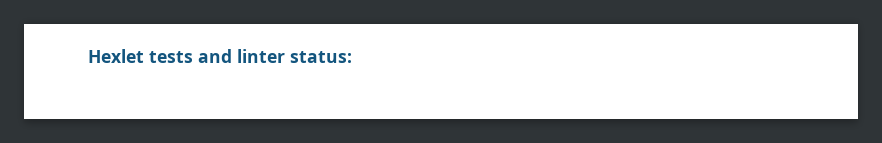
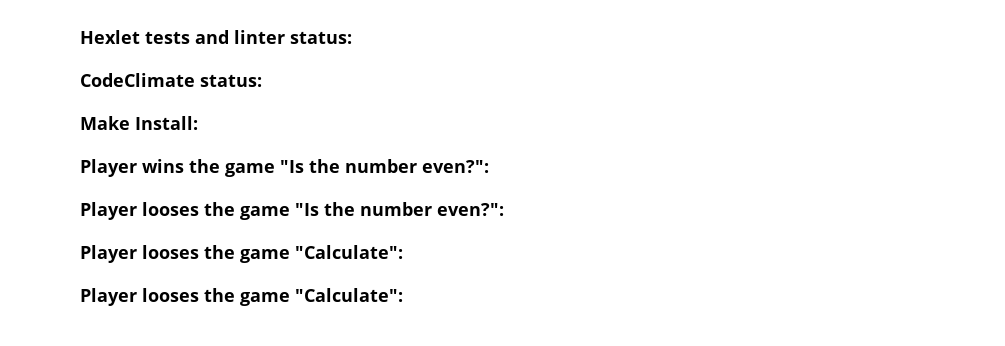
(352, 57) none -> [80,73,262,87] [80,116,198,130] [80,159,489,177] [80,202,504,220] [80,245,403,263] [80,288,403,306] // CodeClimate status: // Make Install: // Player wins the game "Is the number even?": // Player looses the game "Is the number even?": // Player looses the game "Calculate": // Player looses the game "Calculate":

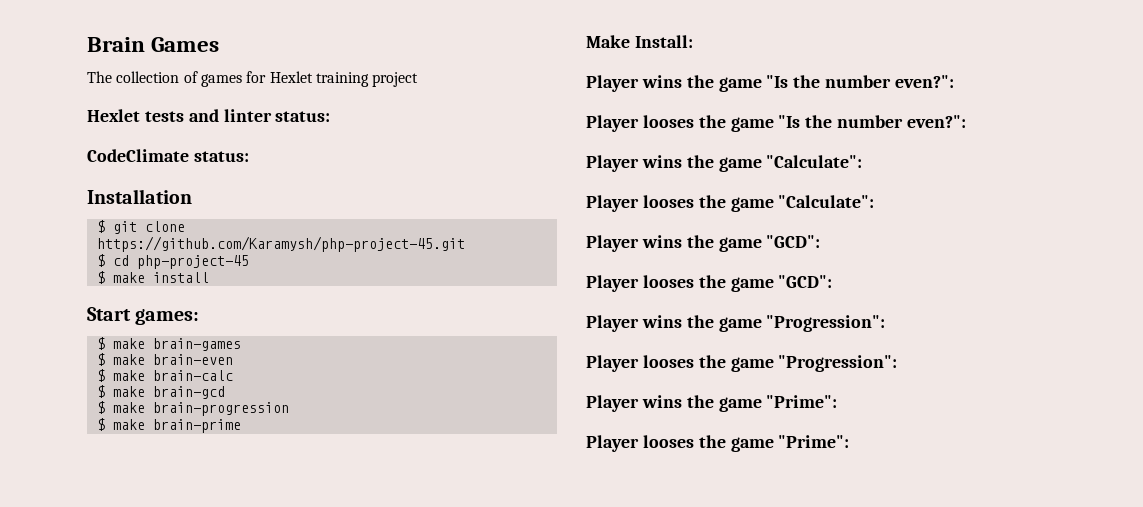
(80, 37) none -> [87,37,220,52] [87,71,419,87] Brain Games // The collection of games for Hexlet training project //
(262, 80) none -> [87,189,192,204] [96,220,185,234] [96,236,465,252] [96,254,249,269] [96,271,209,284] [87,307,200,325] [96,337,241,351] [96,353,233,366] [96,369,233,382] [96,385,225,399] [96,401,289,416] [96,418,241,433] // Installation // $ git clone https://github.com/Karamysh/php-project-45.git // $ cd php-project-45 // $ make install // Start games: // $ make brain-games // $ make brain-even // $ make brain-calc // $ make brain-gcd // $ make brain-progression // $ make brain-prime
[142,245,199,259] looses -> [641,155,682,168] wins
(403, 295) none -> [586,235,821,252] [586,275,833,292] [586,315,886,332] [586,355,898,372] [586,395,838,412] [586,435,850,452] // Player wins the game "GCD": // Player looses the game "GCD": // Player wins the game "Progression": // Player looses the game "Progression": // Player wins the game "Prime": // Player looses the game "Prime":

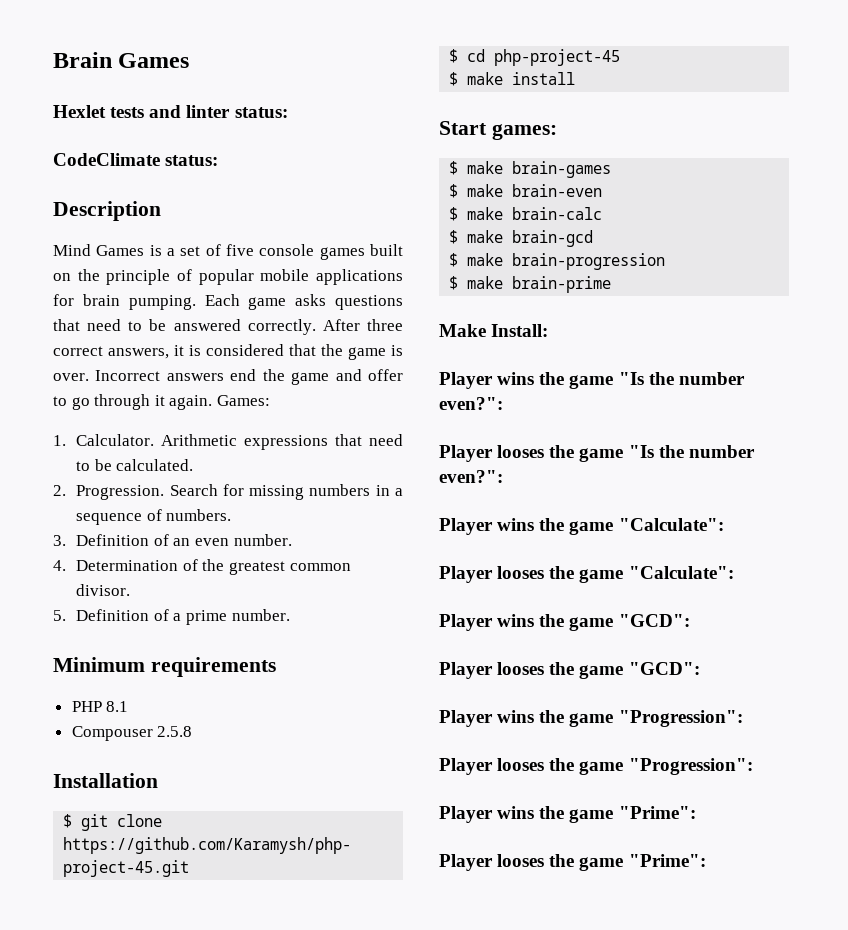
[87,71,419,87] // The collection of games for Hexlet training project -> (190, 60) none
(249, 156) none -> [53,201,161,221] [53,244,403,260] [53,269,403,285] [53,294,403,310] [53,319,403,335] [53,344,403,360] [53,369,403,385] [53,394,270,410] [53,434,403,450] [76,459,194,471] [53,484,403,500] [76,509,232,525] [53,534,292,546] [53,559,351,575] [76,584,131,596] [53,609,290,625] [53,657,276,677] [71,701,129,712] [71,726,193,741] // Description // Mind Games is a set of five console games built on the principle of popular mobile applications for brain pumping. Each game asks questions that need to be answered correctly. After three correct answers, it is considered that the game is over. Incorrect answers end the game and offer to go through it again. Games: // 1. Calculator. Arithmetic expressions that need to be calculated. // 2. Progression. Search for missing numbers in a sequence of numbers. // 3. Definition of an even number. // 4. Determination of the greatest common divisor. // 5. Definition of a prime number. // Minimum requirements // PHP 8.1 // Compouser 2.5.8

